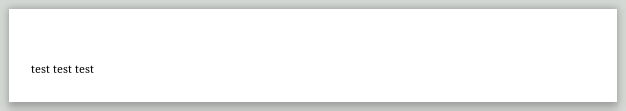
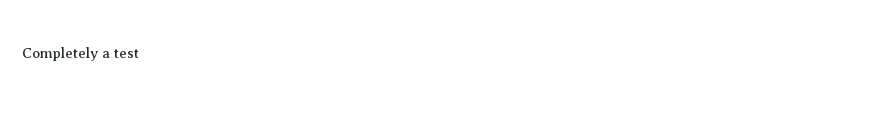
[31,65,72,73] test test -> [22,47,110,61] Completely a

